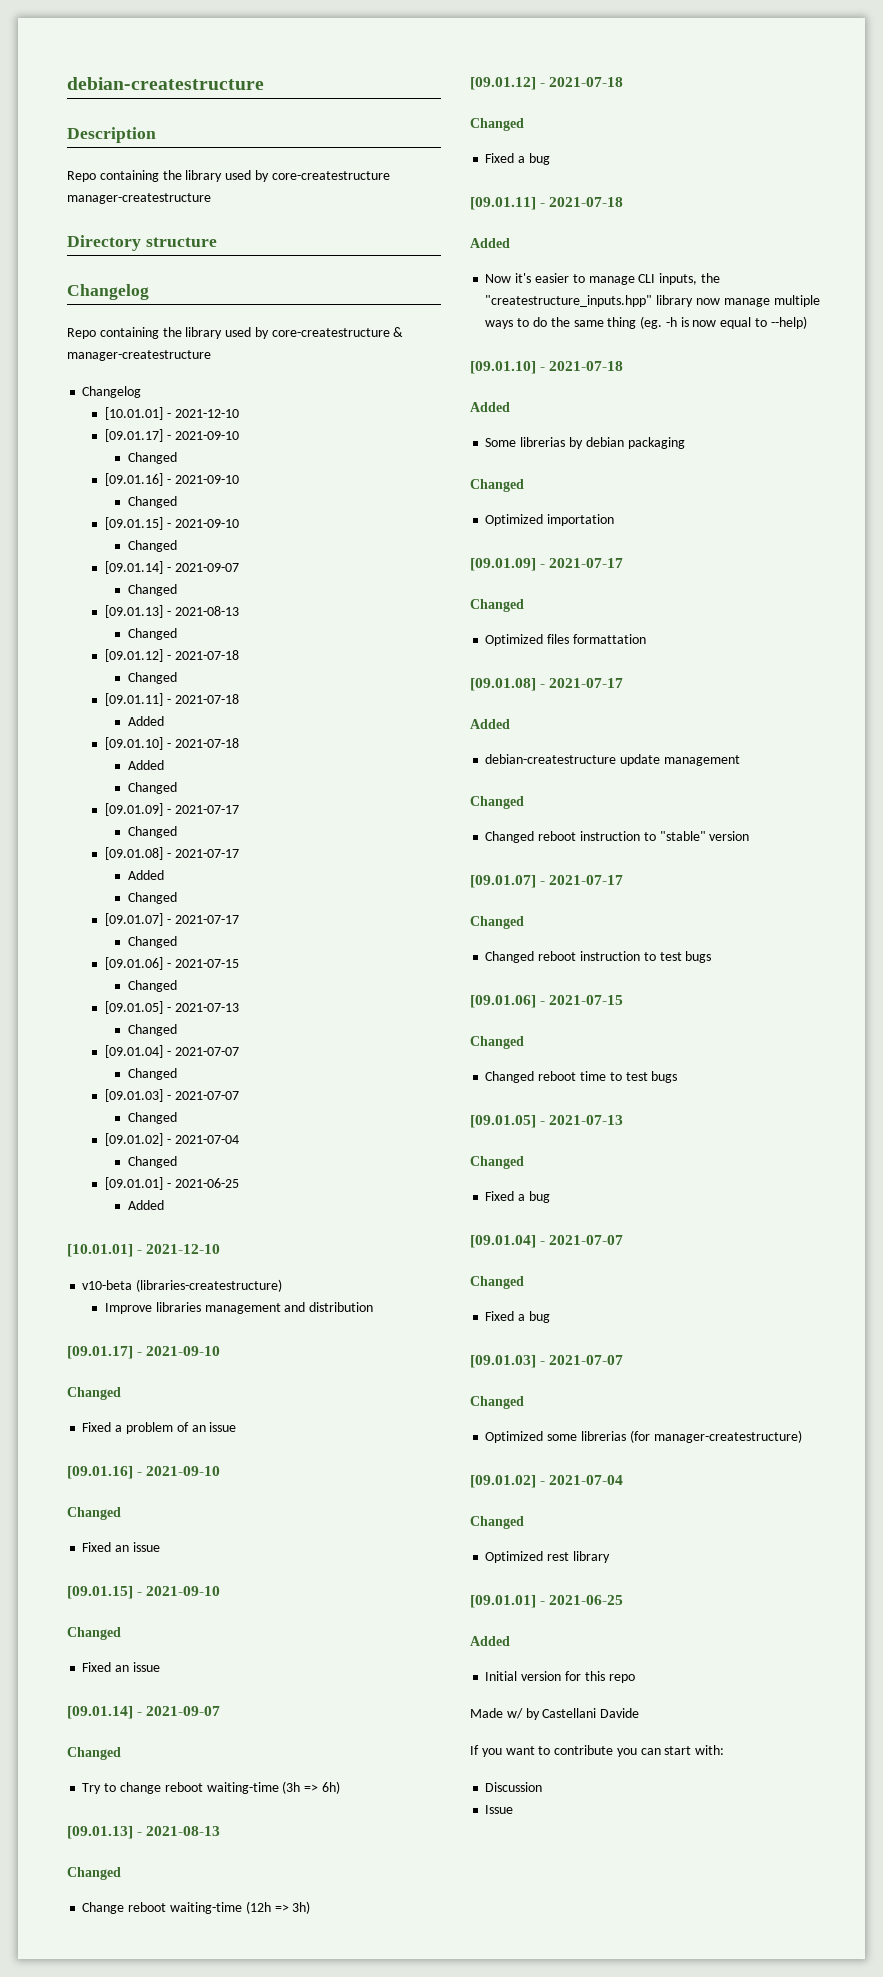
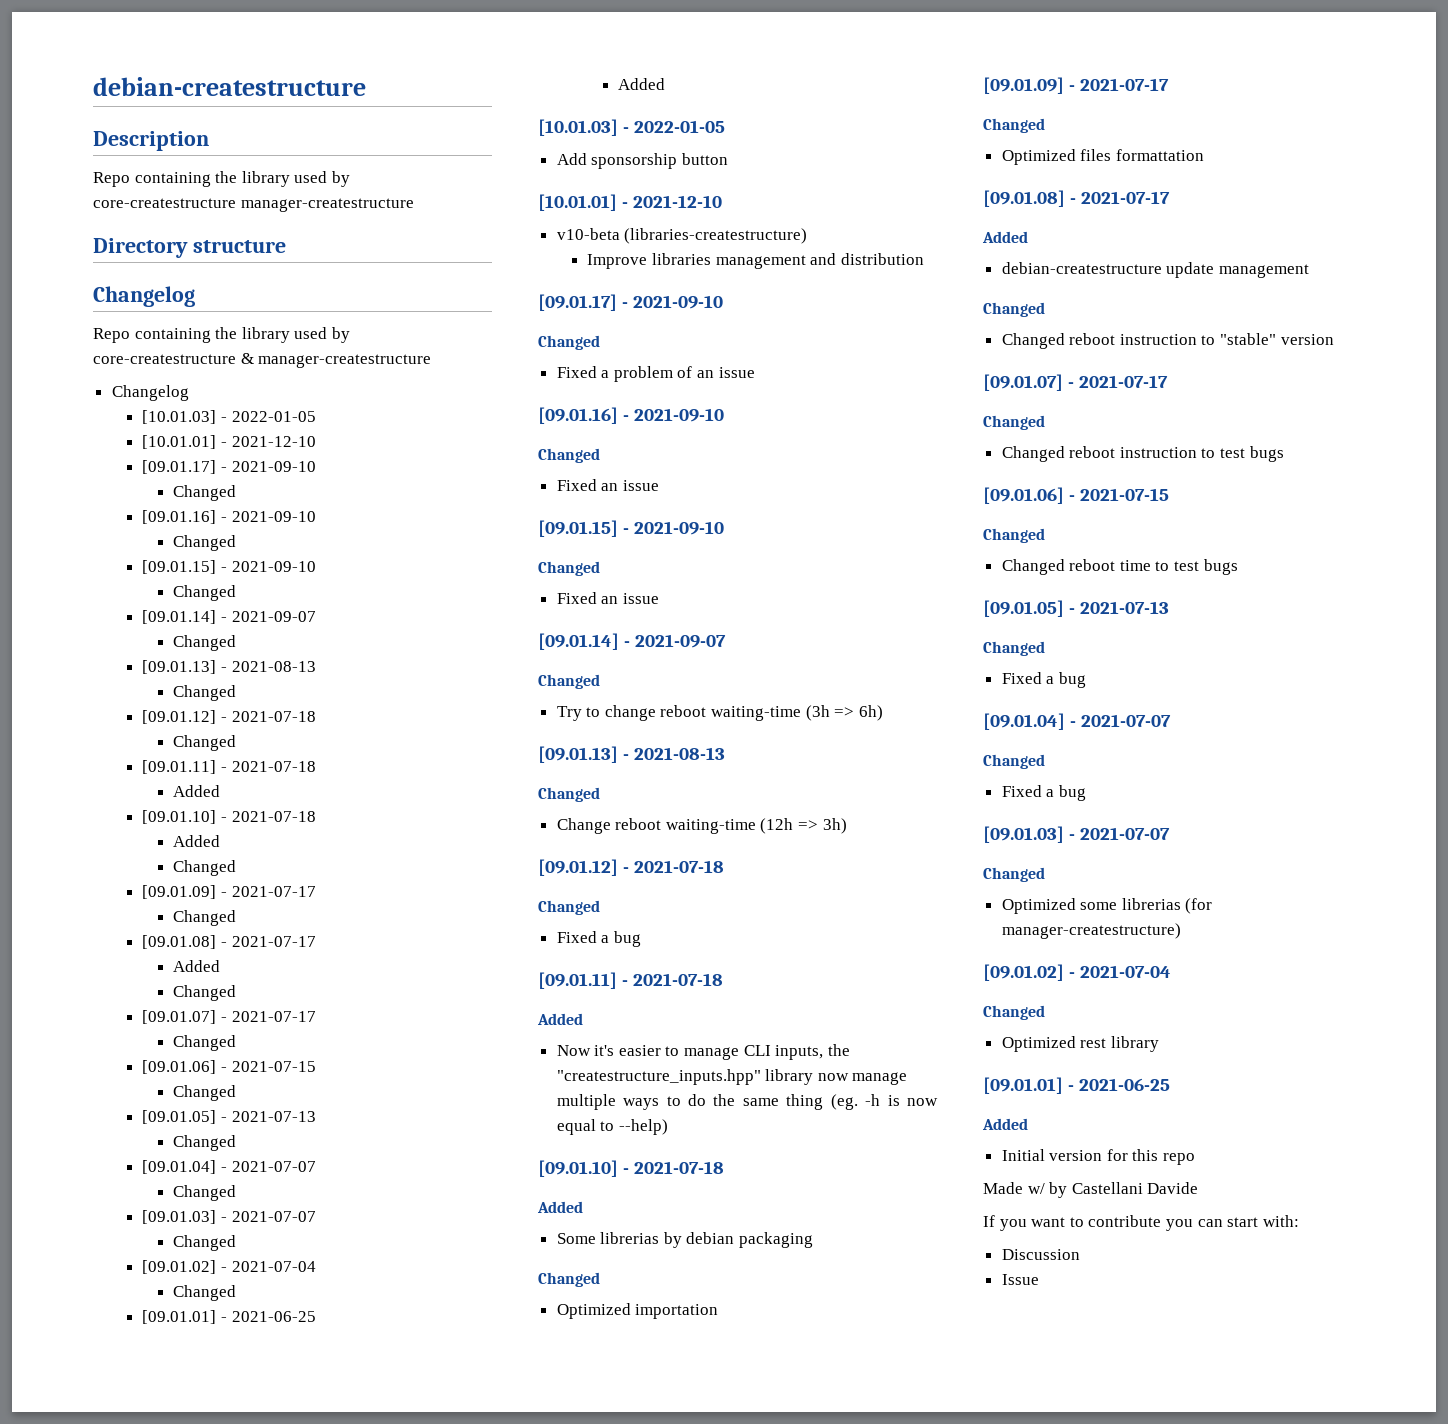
(142, 392) none -> [142,410,316,424] // [10.01.03] - 2022-01-05
(164, 1205) none -> [538,119,726,136] [556,153,728,169] // [10.01.03] - 2022-01-05 // Add sponsorship button

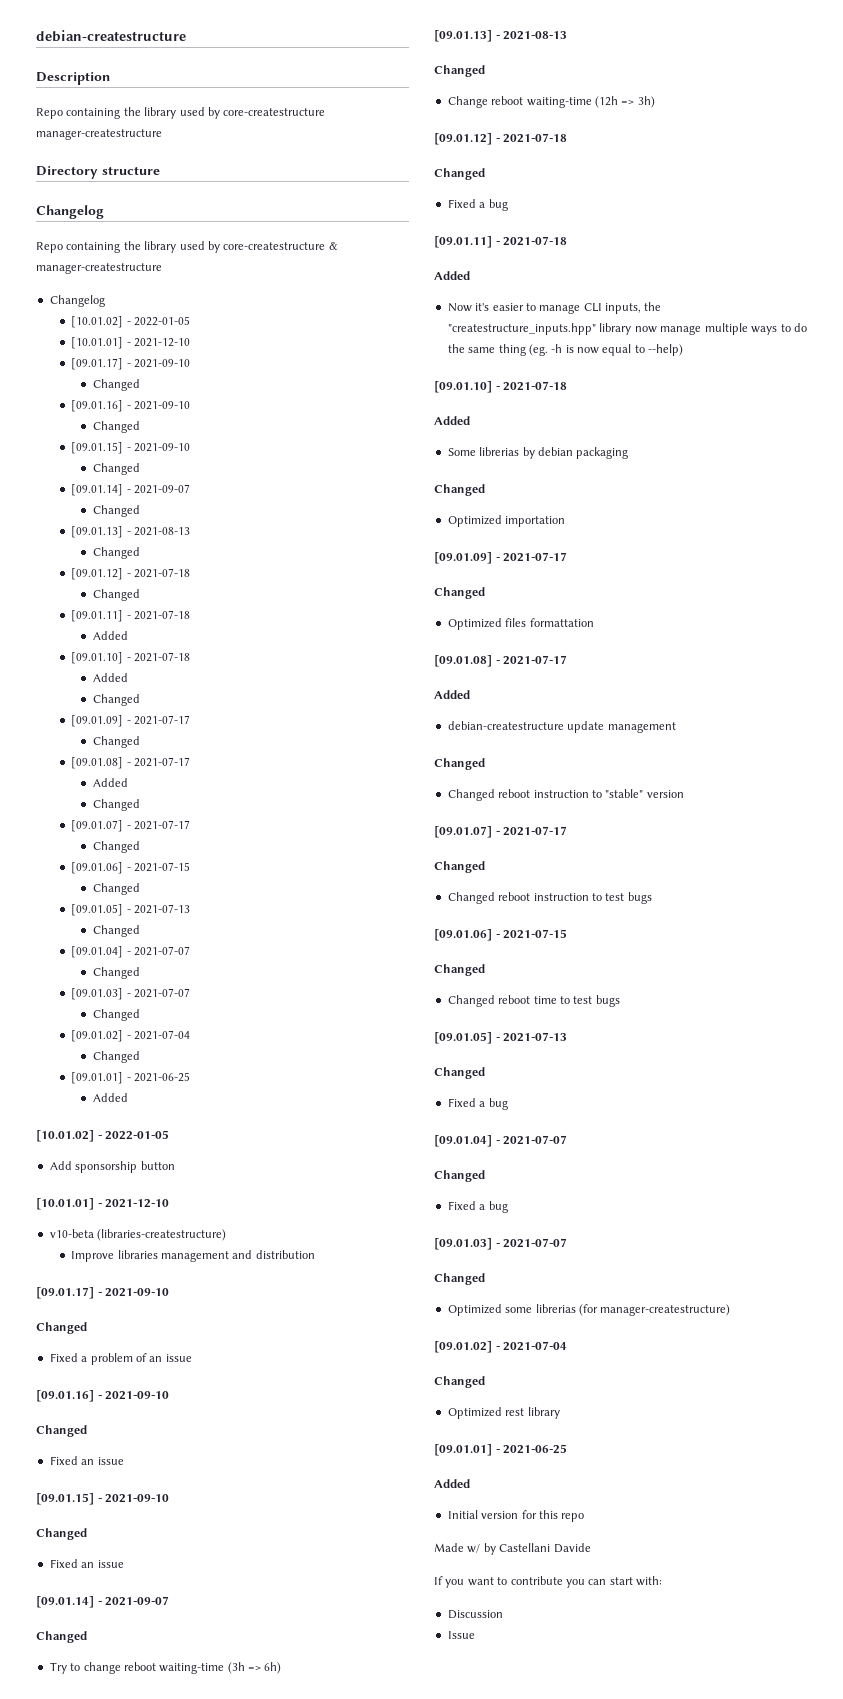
[142,410,217,424] [10.01.03] -> [71,316,124,328] [10.01.02]
[538,119,618,136] [10.01.03] -> [36,1130,94,1142] [10.01.02]

